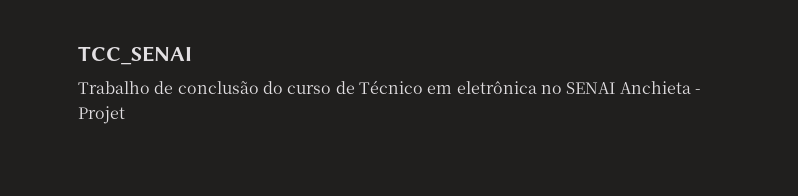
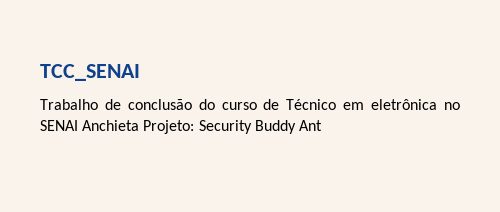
[694,89,701,94] [78,106,125,124] - Projet -> [143,120,322,134] Projeto: Security Buddy Ant

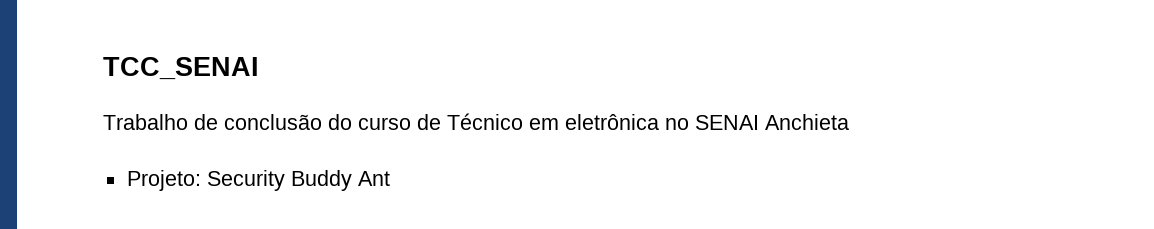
(140, 125) none -> (849, 122) //

